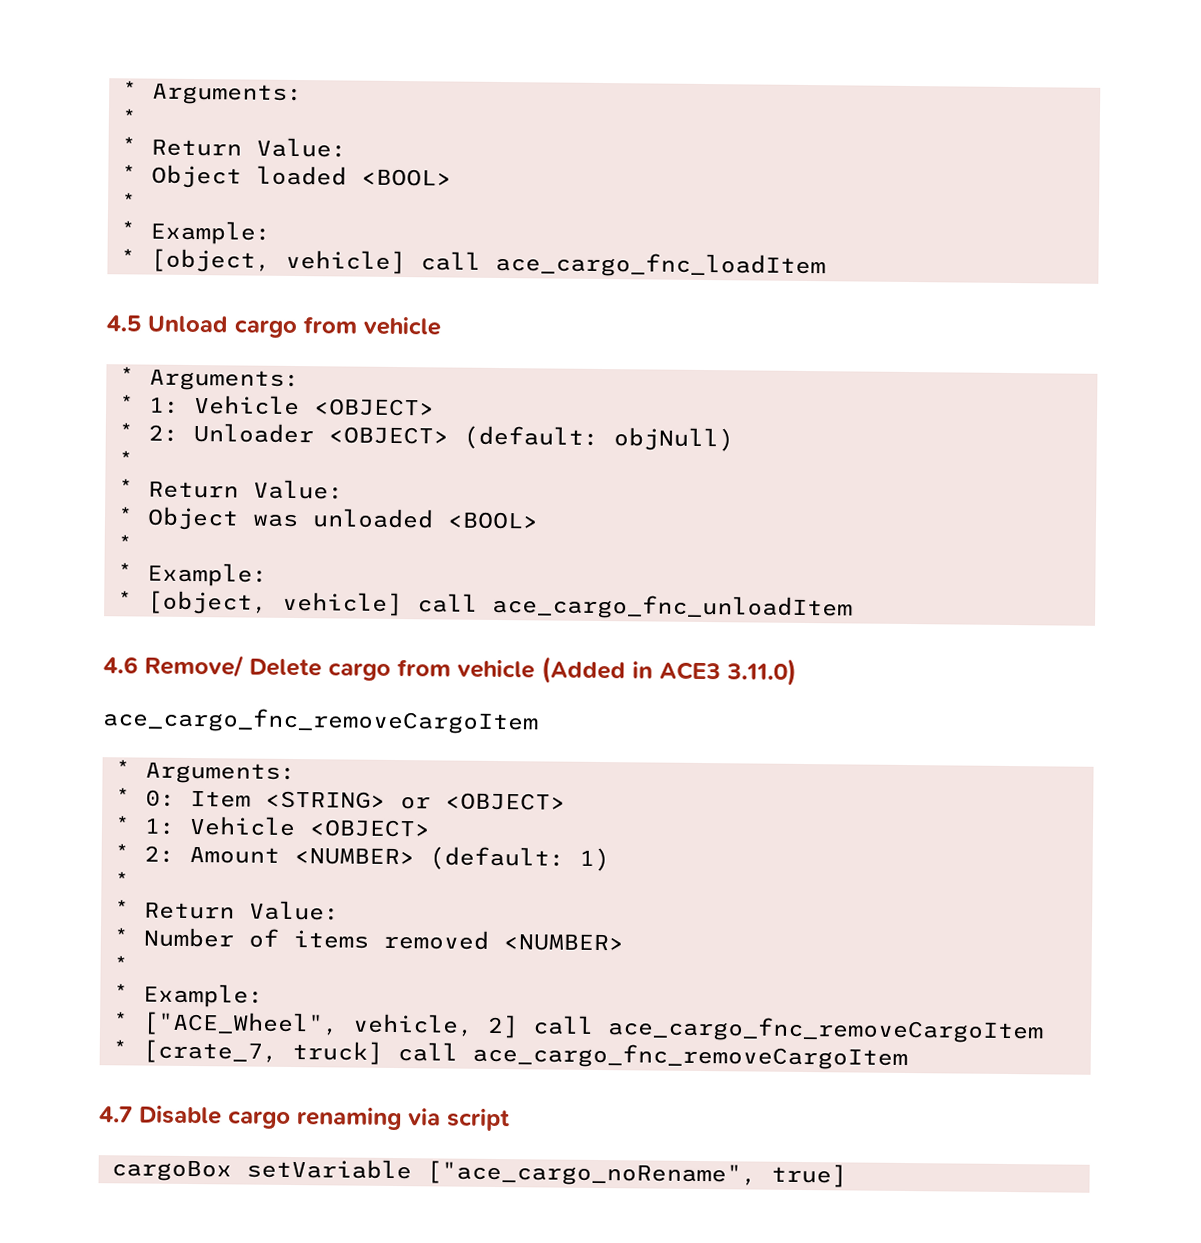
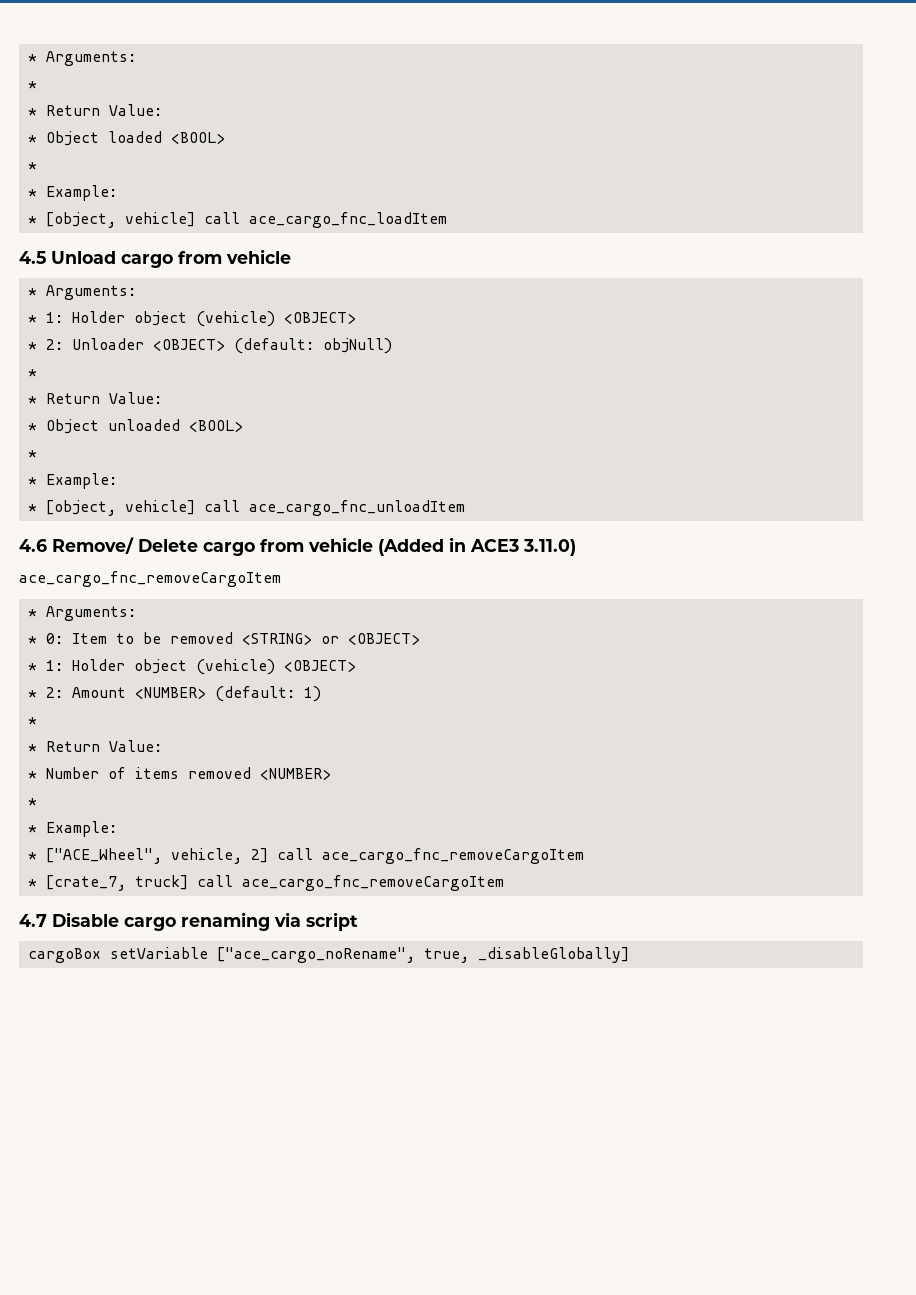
[194,395,301,416] Vehicle -> [72,311,275,327] Holder object (vehicle)
[252,513,300,528] was -> (99, 426) none
(252, 798) none -> [116,632,233,644] to be removed
[189,815,297,837] Vehicle -> [72,659,275,675] Holder object (vehicle)
[771,1163,848,1188] true] -> [424,947,629,963] true, _disableGlobally]

